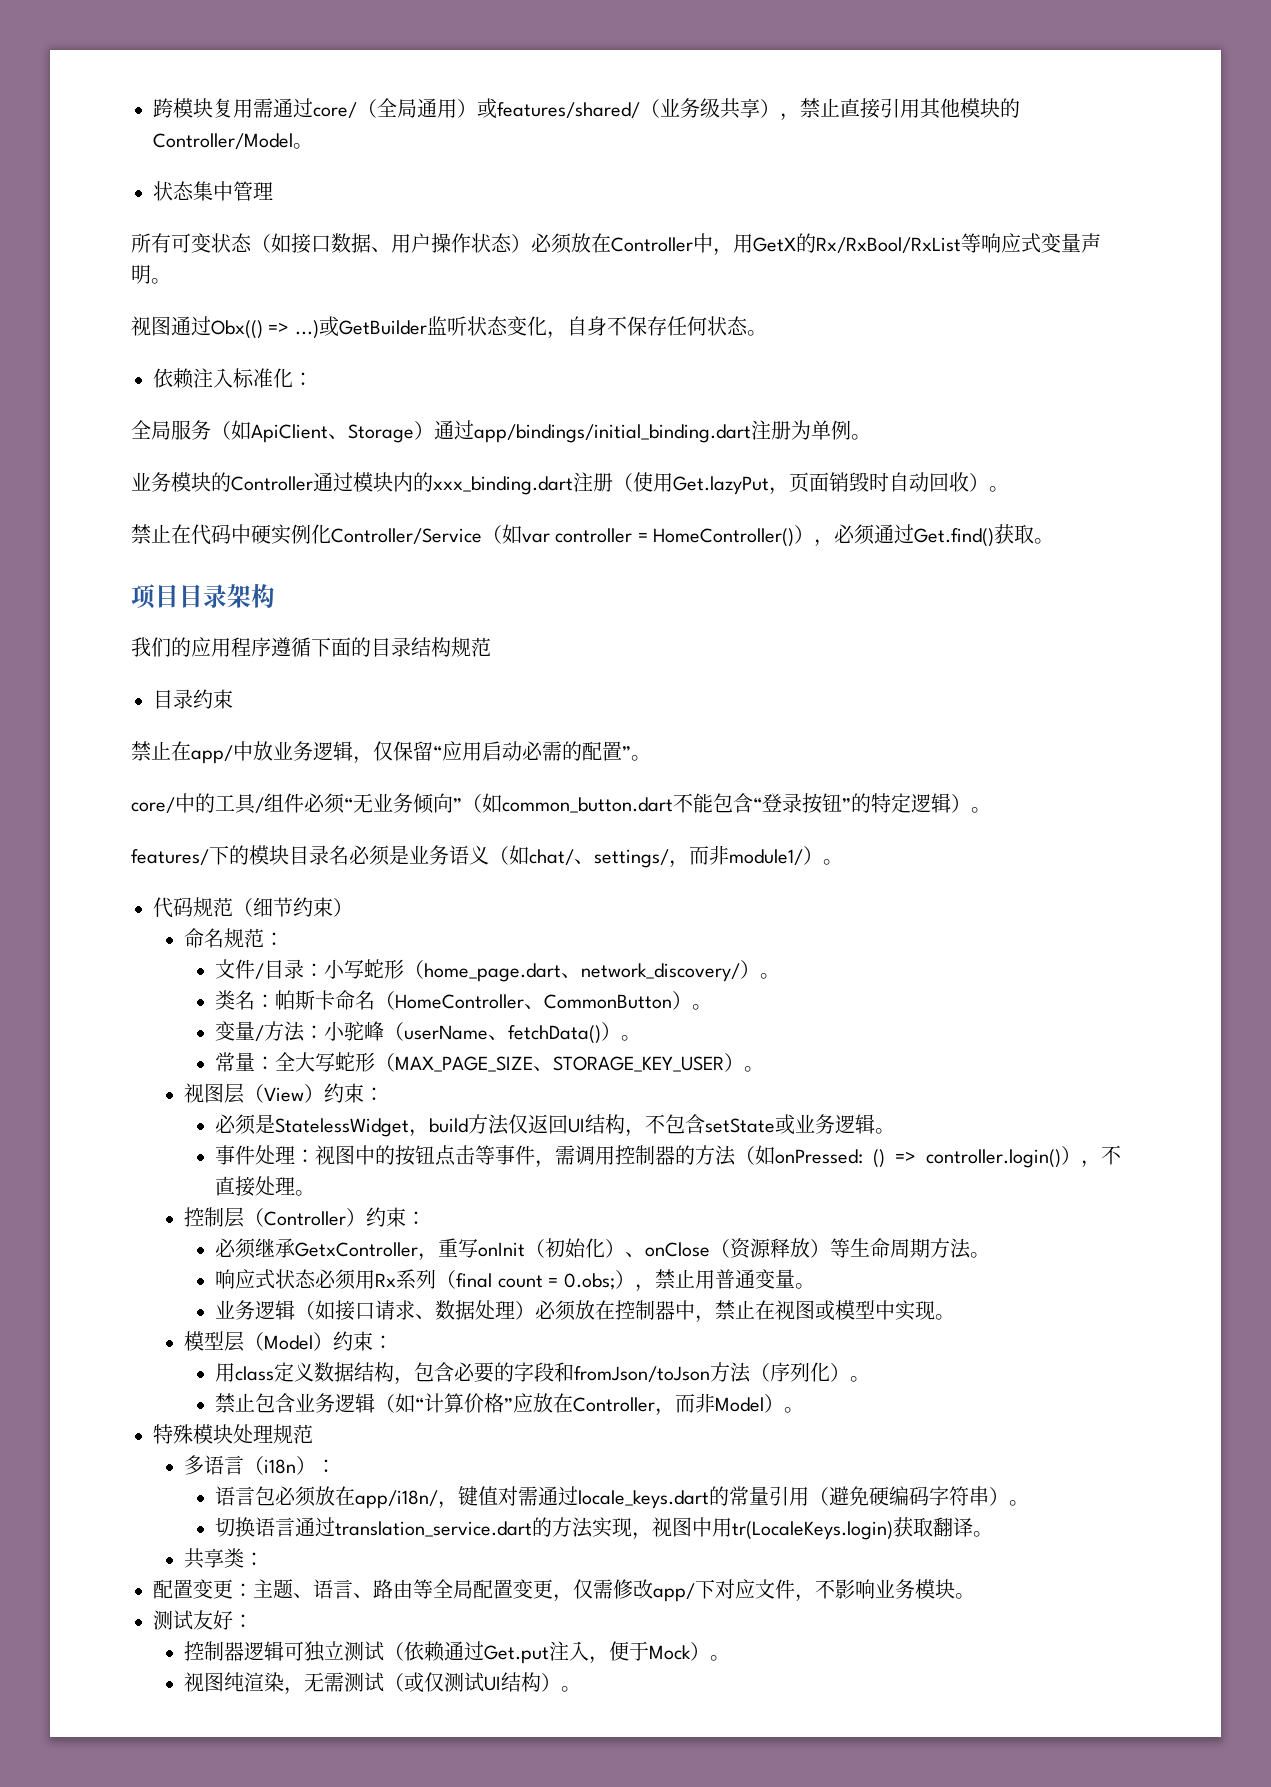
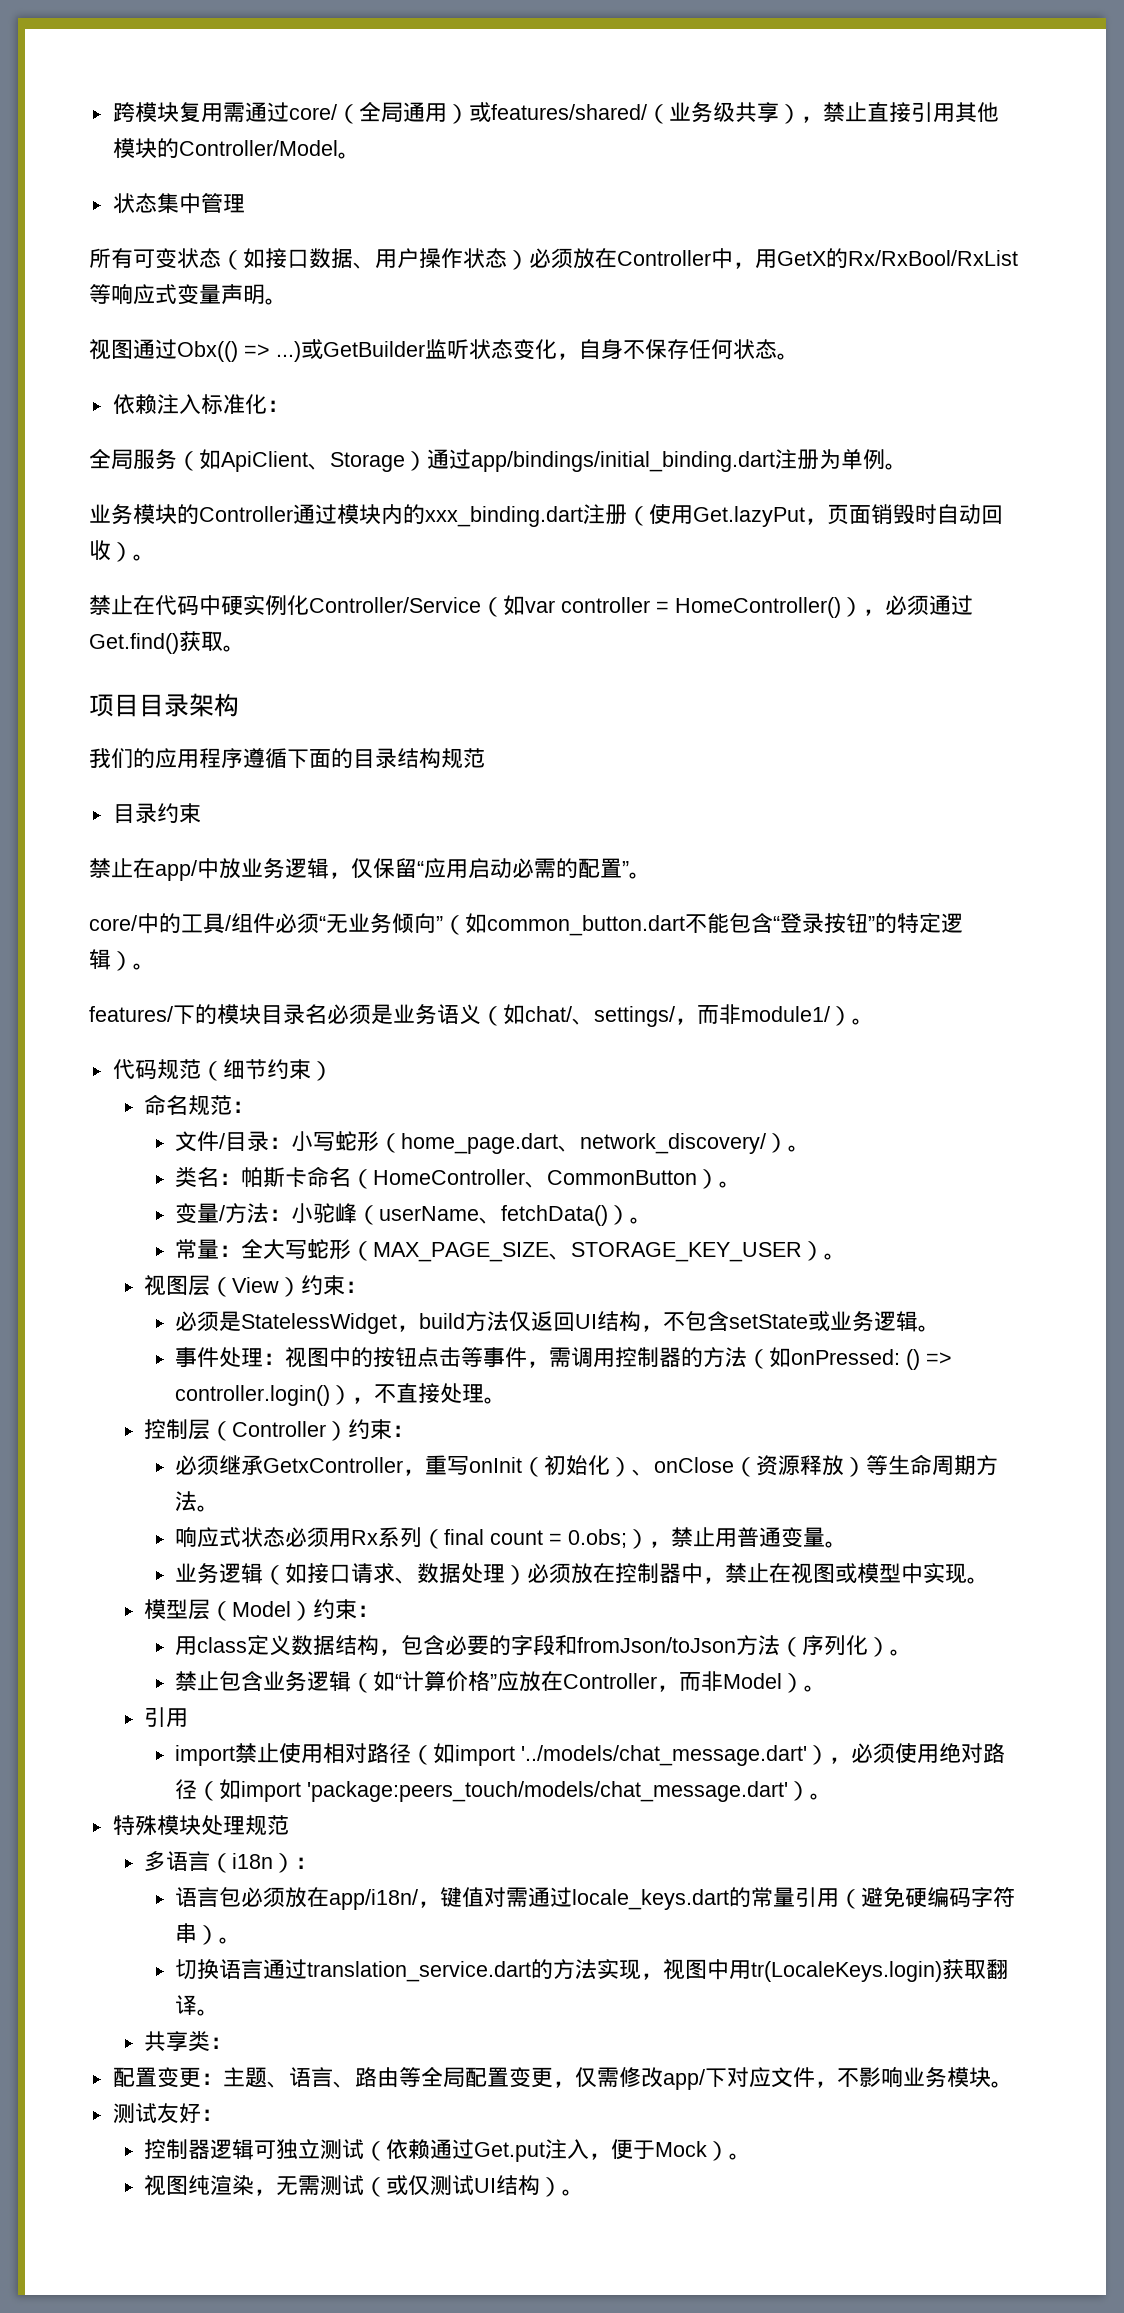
(805, 1410) none -> [144,1707,189,1727] [175,1743,1006,1766] [175,1779,833,1802] // 引用 // import禁止使用相对路径（如import '../models/chat_message.dart'），必须使用绝对路径（如import 'package:peers_touch/models/chat_message.dart'）。

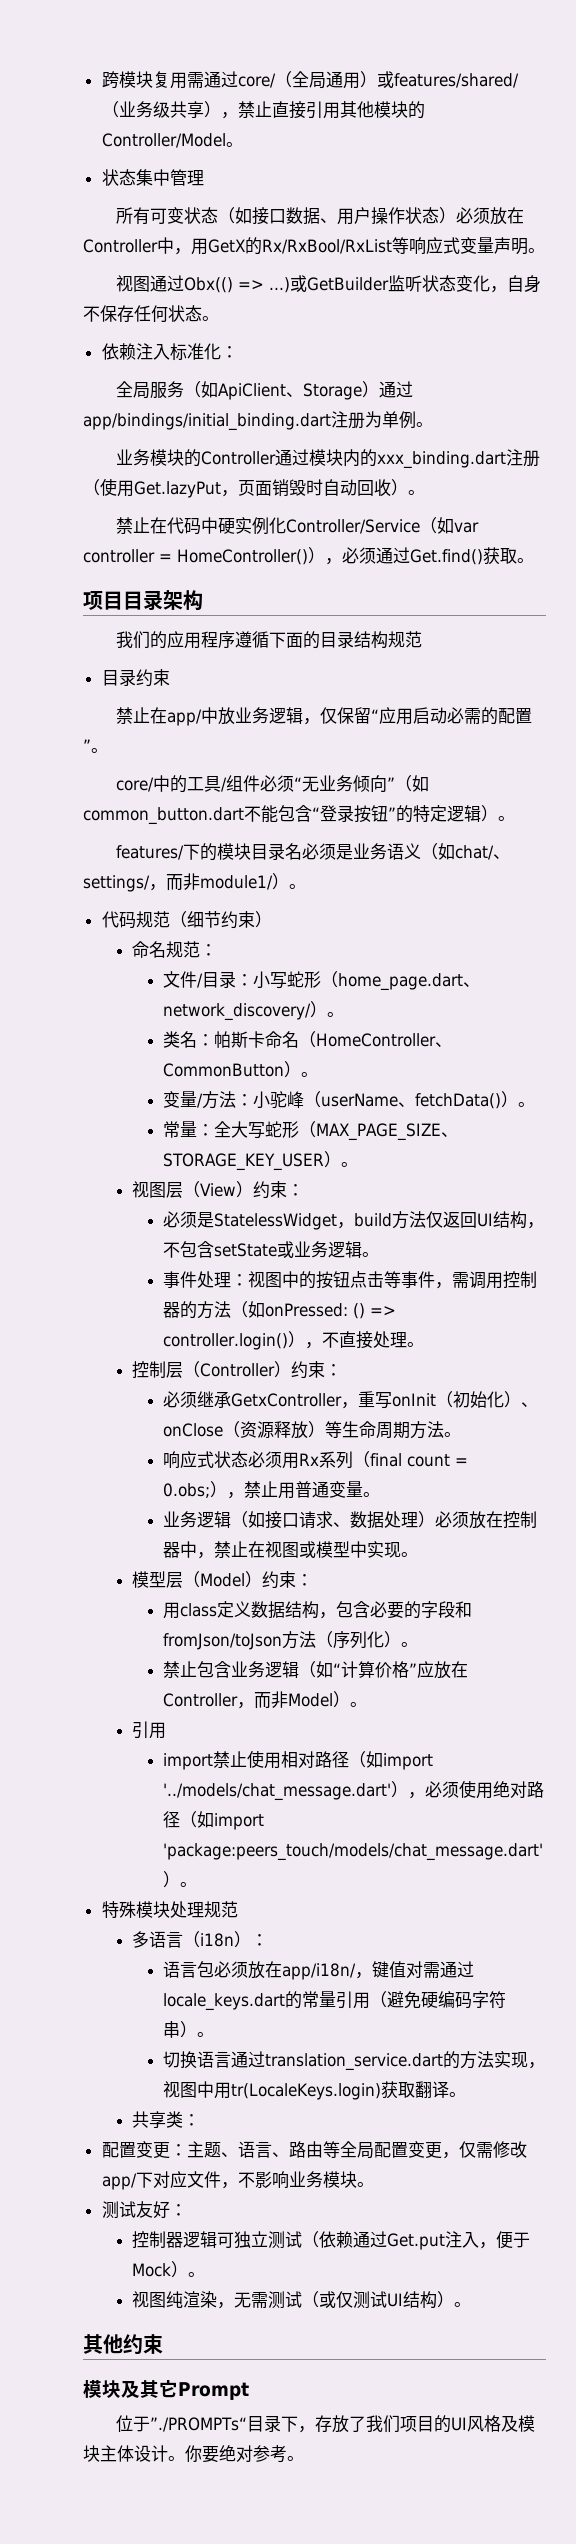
(585, 2192) none -> [83,2334,163,2355] [83,2380,249,2400] [116,2415,536,2433] [83,2445,304,2463] // 其他约束 // 模块及其它Prompt // 位于”./PROMPTs“目录下，存放了我们项目的UI风格及模块主体设计。你要绝对参考。

